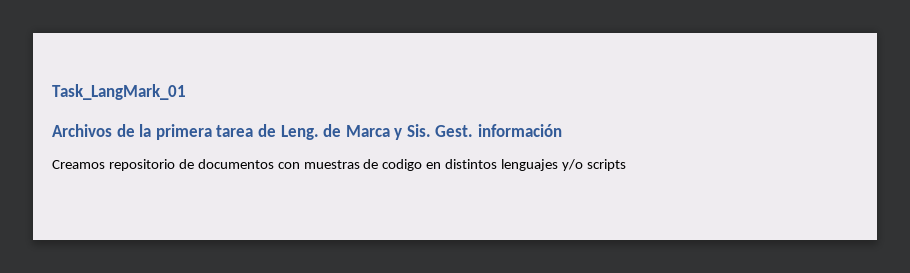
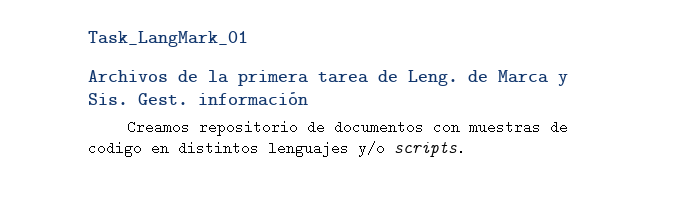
[586,159,626,171] scripts -> [394,141,466,157] scripts.

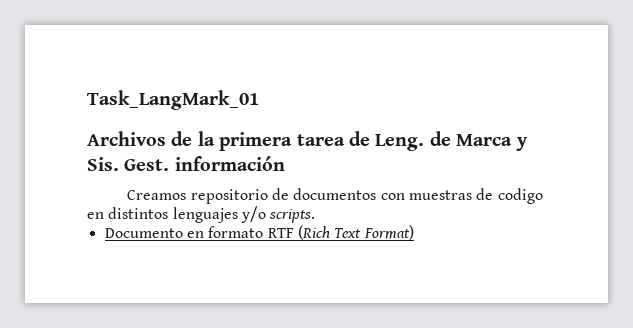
(466, 149) none -> [104,225,414,240] // Documento en formato RTF (Rich Text Format)

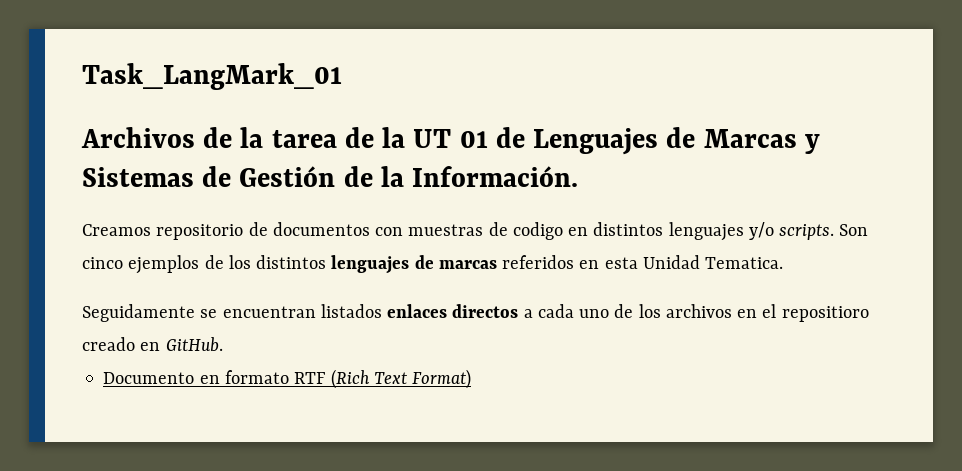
[219,132,293,151] primera -> (264, 137) none
[375,131,528,151] [87,156,285,171] Leng. de Marca y Sis. Gest. información -> [382,127,820,155] [82,166,579,187] la UT 01 de Lenguajes de Marcas y Sistemas de Gestión de la Información.
(316, 216) none -> [839,224,869,236] [82,255,784,274] [82,304,869,322] [82,337,223,352] Son cinco ejemplos de los distintos lenguajes de marcas referidos en esta Unidad Tematica. // Seguidamente se encuentran listados enlaces directos a cada uno de los archivos en el repositioro creado en GitHub.

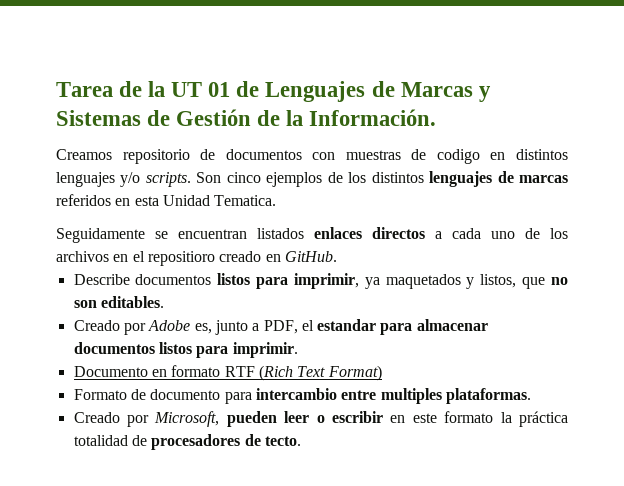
[82,63,342,90] [81,127,337,148] Task_LangMark_01 // Archivos de la tarea -> [56,82,113,97] Tarea
(223, 344) none -> [73,273,568,289] [73,296,164,308] [73,319,488,335] [73,342,298,358] // Describe documentos listos para imprimir, ya maquetados y listos, que no son editables. // Creado por Adobe es, junto a PDF, el estandar para almacenar documentos listos para imprimir.
(472, 379) none -> [73,388,531,404] [73,411,568,427] [73,434,301,450] // Formato de documento para intercambio entre multiples plataformas. // Creado por Microsoft, pueden leer o escribir en este formato la práctica totalidad de procesadores de tecto.

